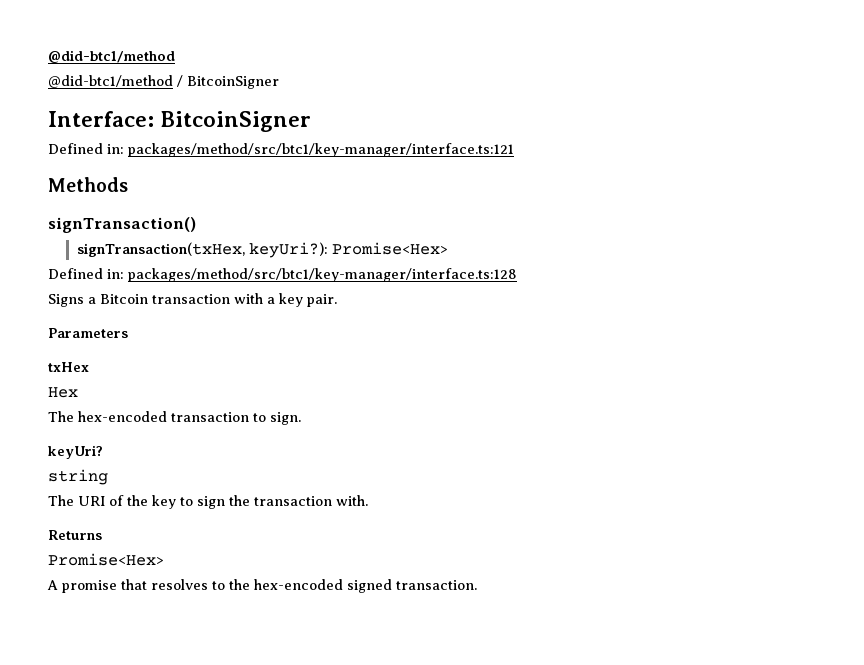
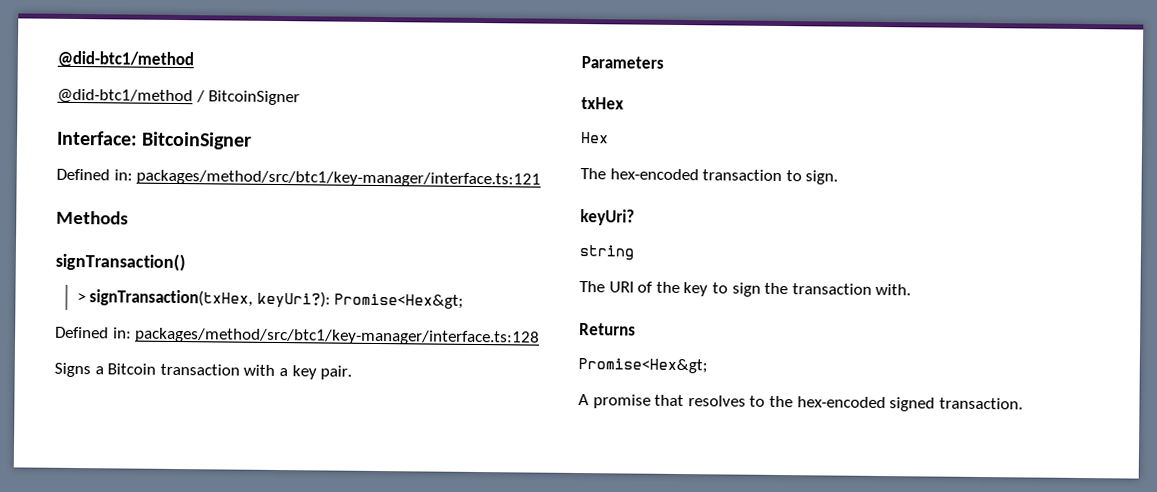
(196, 225) none -> [76,293,86,303] >
[331,242,448,255] Promise<Hex> -> [334,293,465,309] Promise<Hex&gt;
[48,553,164,566] Promise<Hex> -> [578,358,708,374] Promise<Hex&gt;

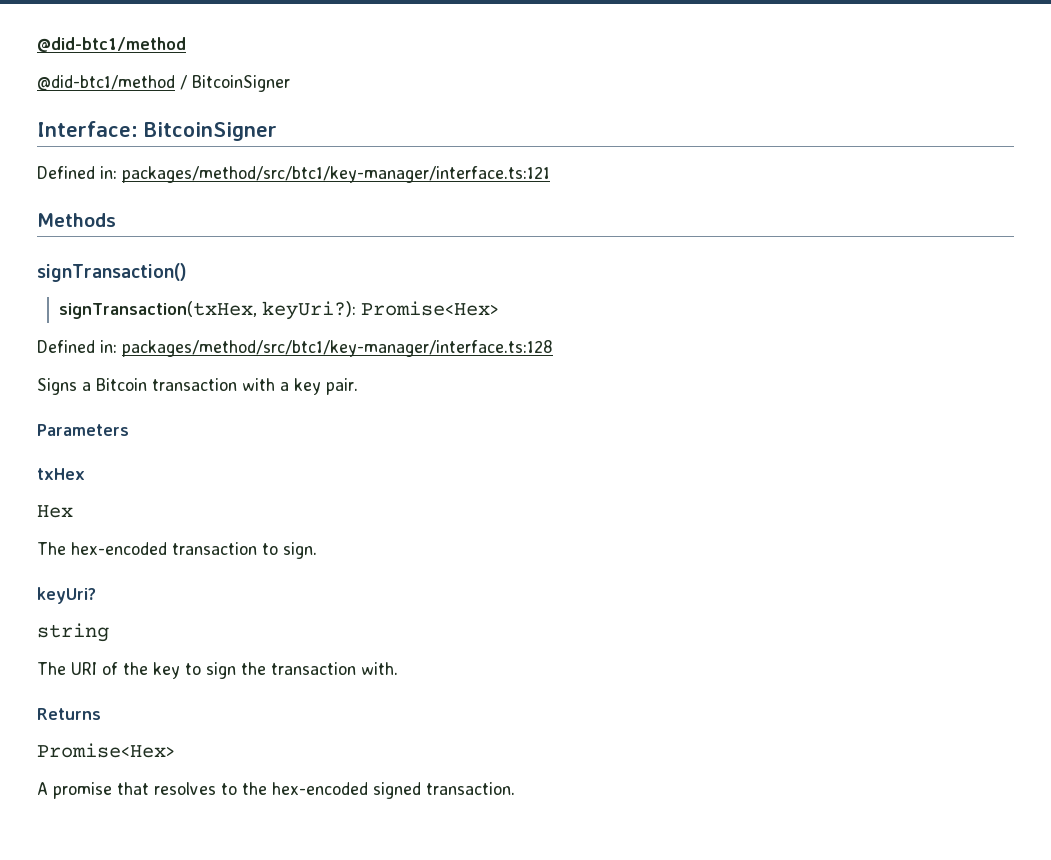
[76,293,86,303] > -> (187, 272) none
[334,293,465,309] Promise<Hex&gt; -> [360,301,498,316] Promise<Hex>
[578,358,708,374] Promise<Hex&gt; -> [37,743,174,758] Promise<Hex>

